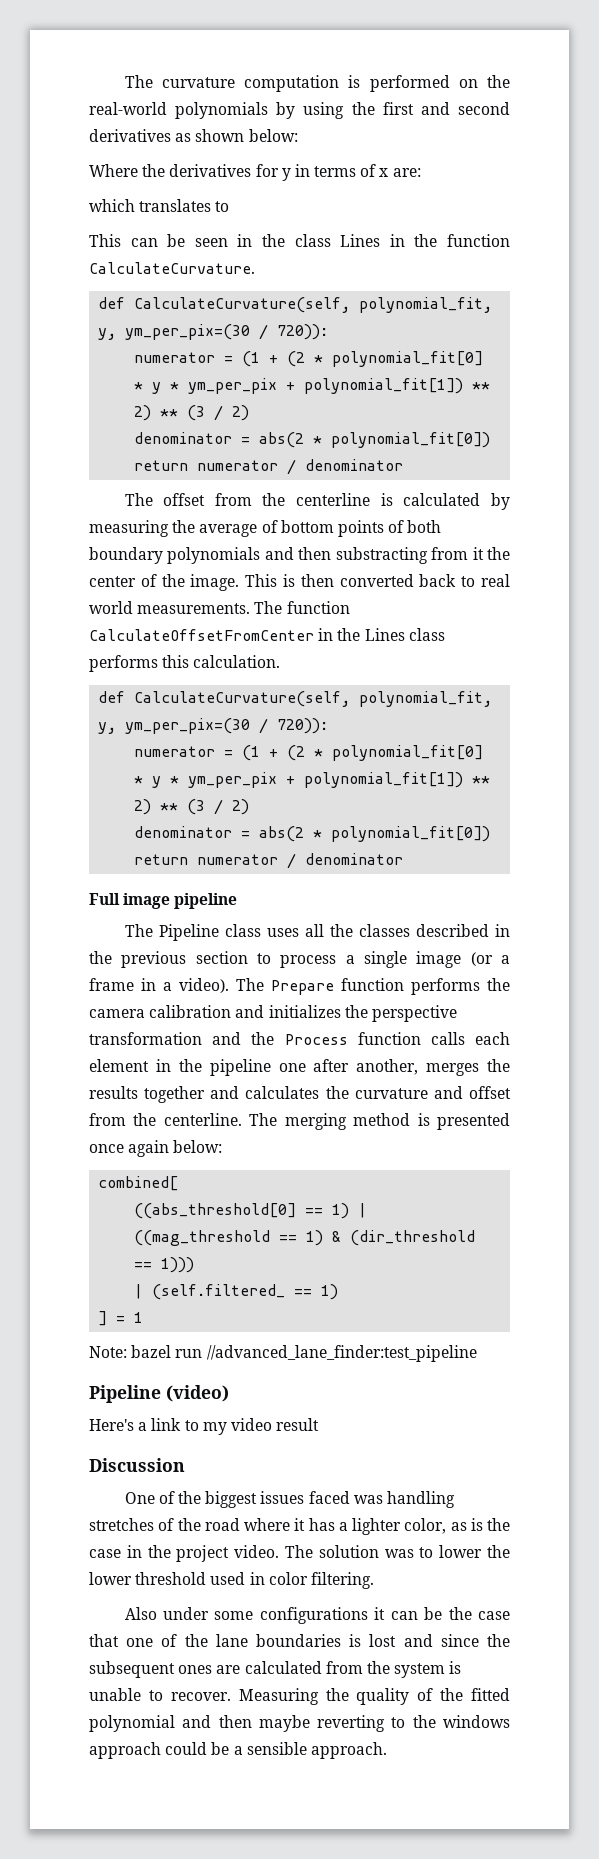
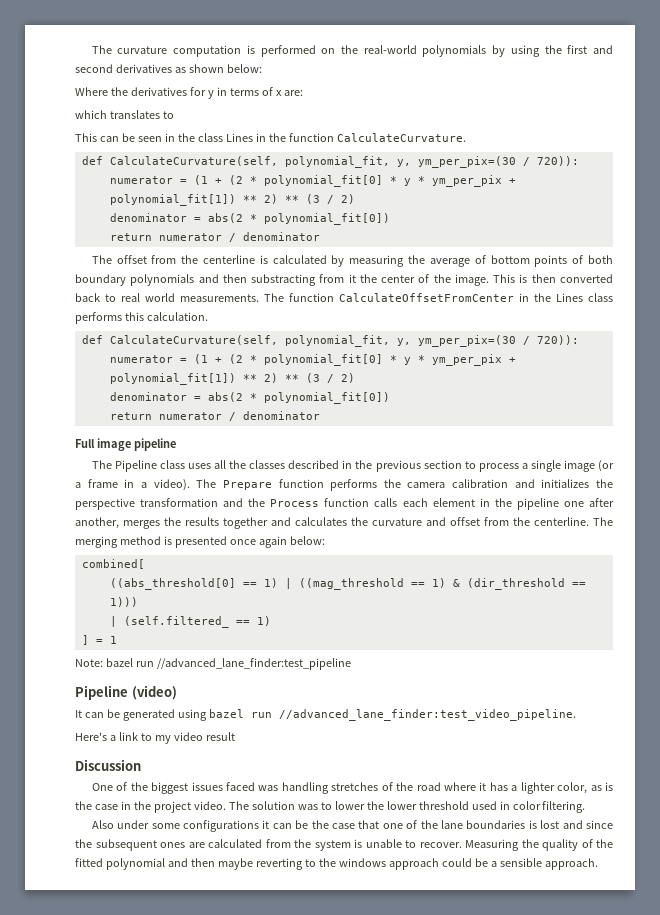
(229, 1393) none -> [75,709,576,721] // It can be generated using bazel run //advanced_lane_finder:test_video_pipeline.

